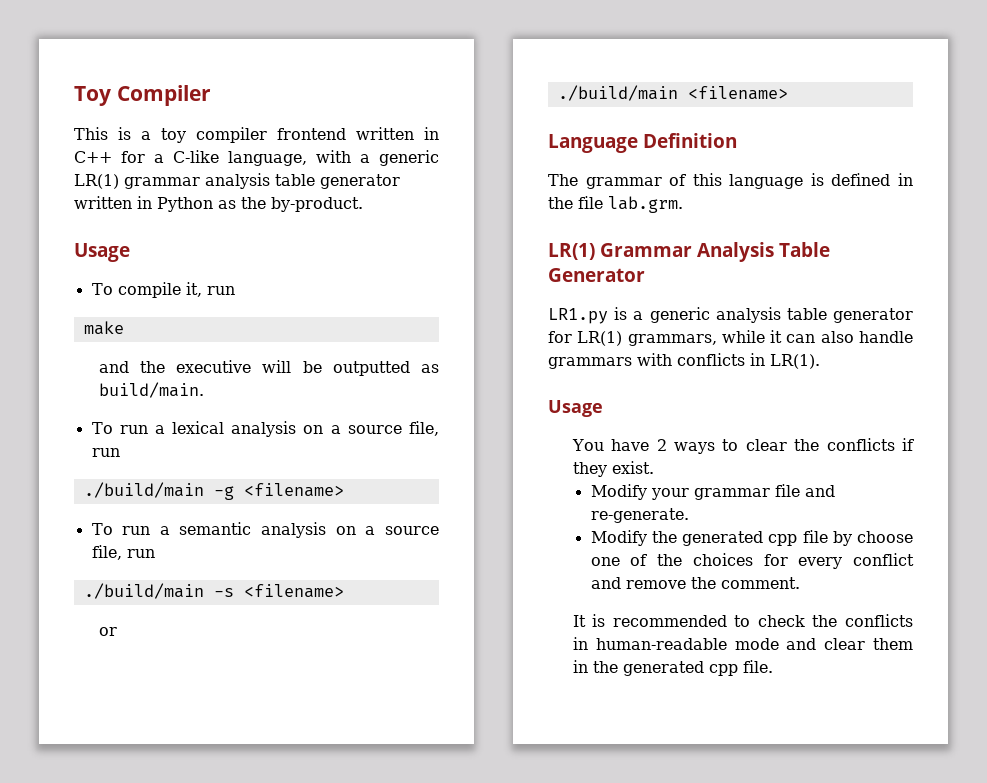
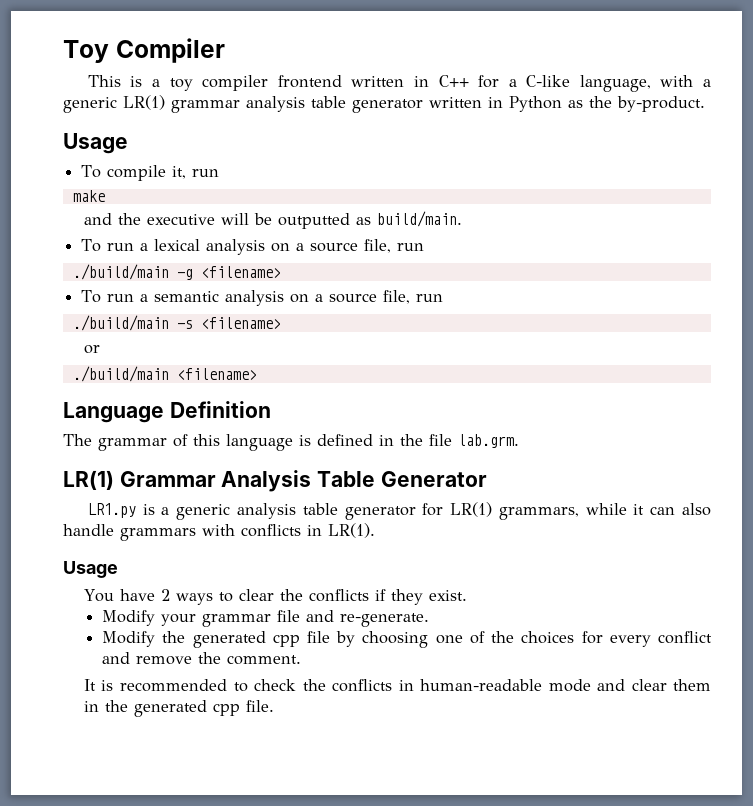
[857,531,913,543] choose -> [362,631,429,648] choosing

